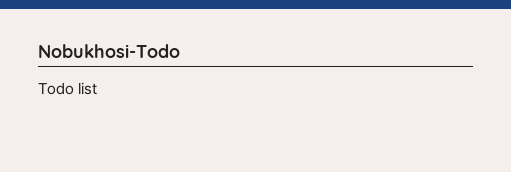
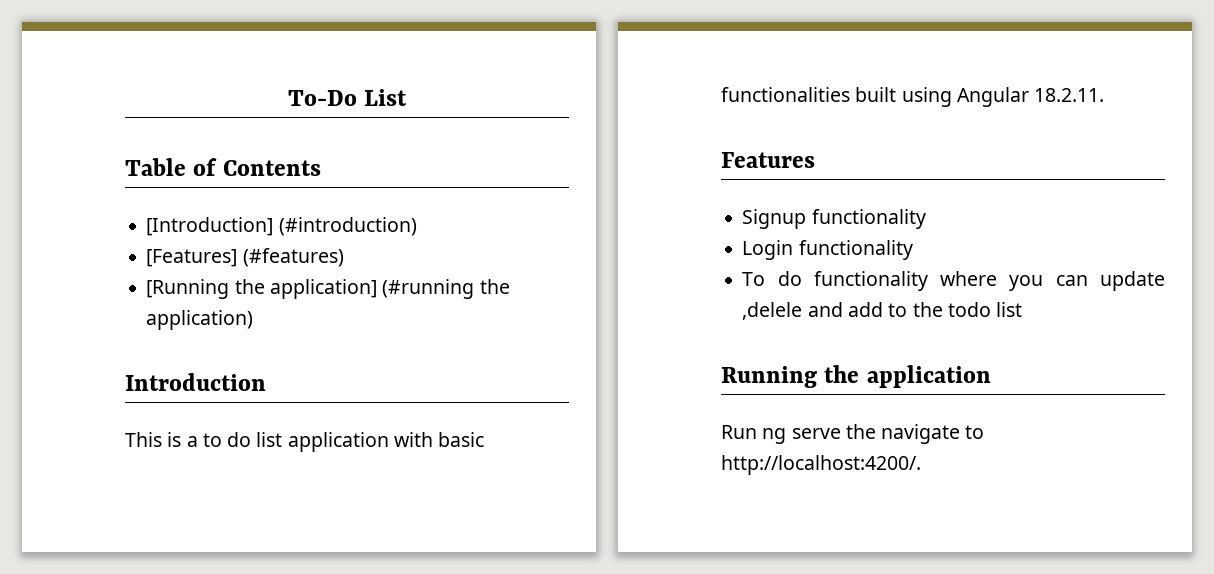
[38,44,180,58] [38,82,98,95] Nobukhosi-Todo // Todo list -> [287,89,408,106] [125,158,321,176] [146,217,417,236] [146,248,344,267] [146,279,510,299] [146,310,254,330] [125,373,266,391] [125,432,485,452] [721,87,1105,107] [721,152,815,168] [742,209,926,229] [742,240,913,260] [742,271,1165,291] [742,302,1023,320] [721,365,991,388] [721,424,985,444] [721,455,921,475] To-Do List // Table of Contents // [Introduction] (#introduction) // [Features] (#features) // [Running the application] (#running the application) // Introduction // This is a to do list application with basic functionalities built using Angular 18.2.11. // Features // Signup functionality // Login functionality // To do functionality where you can update ,delele and add to the todo list // Running the application // Run ng serve the navigate to http://localhost:4200/.

